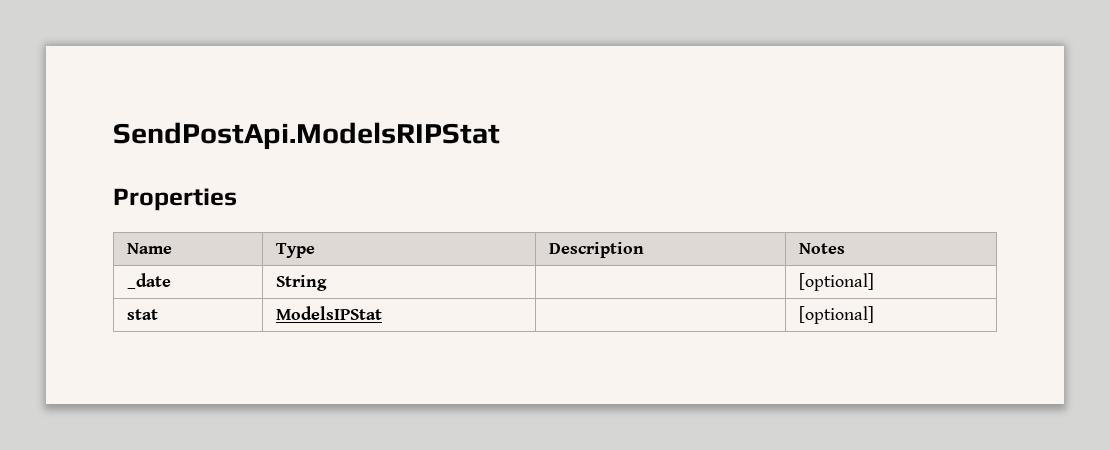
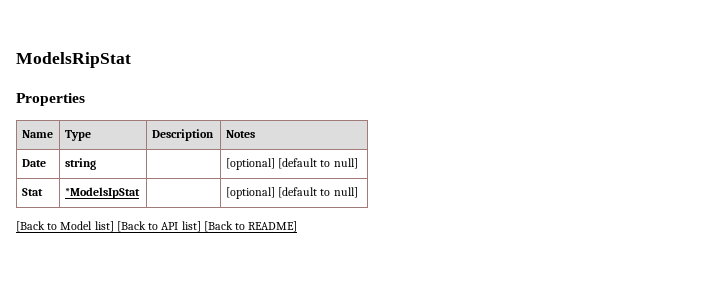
[113,122,500,150] SendPostApi.ModelsRIPStat -> [16,52,131,68] ModelsRipStat
[127,273,172,289] [276,275,328,291] [799,273,875,291] [127,309,159,320] [276,306,383,320] [799,306,875,324] _date | String | | [optional] // stat | ModelsIPStat | | [optional] -> [21,159,46,167] [64,158,96,170] [225,158,358,170] [21,188,43,196] [64,187,140,199] [225,187,358,199] [16,221,298,232] Date | string | | [optional] [default to null] // Stat | *ModelsIpStat | | [optional] [default to null] // [Back to Model list] [Back to API list] [Back to README]

